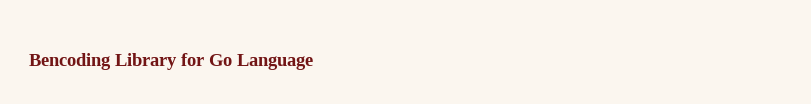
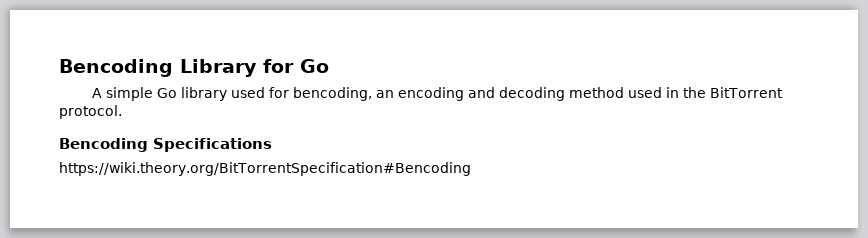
[237,54,313,70] Language -> [91,87,783,101] [59,105,122,119] [59,138,272,152] [59,162,471,176] // A simple Go library used for bencoding, an encoding and decoding method used in the BitTorrent protocol. // Bencoding Specifications // https://wiki.theory.org/BitTorrentSpecification#Bencoding

